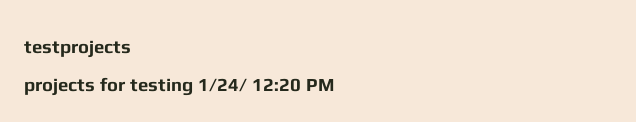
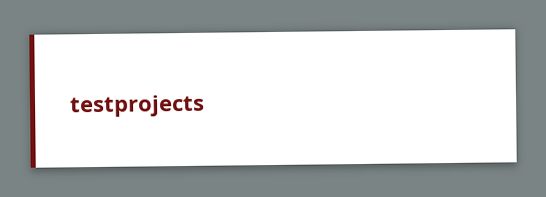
[24,77,334,96] // projects for testing 1/24/ 12:20 PM -> (205, 106) none

